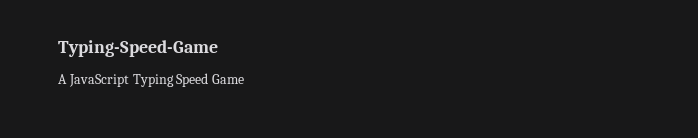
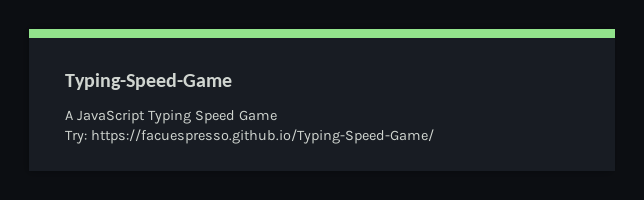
(245, 79) none -> [65,129,434,144] // Try: https://facuespresso.github.io/Typing-Speed-Game/

